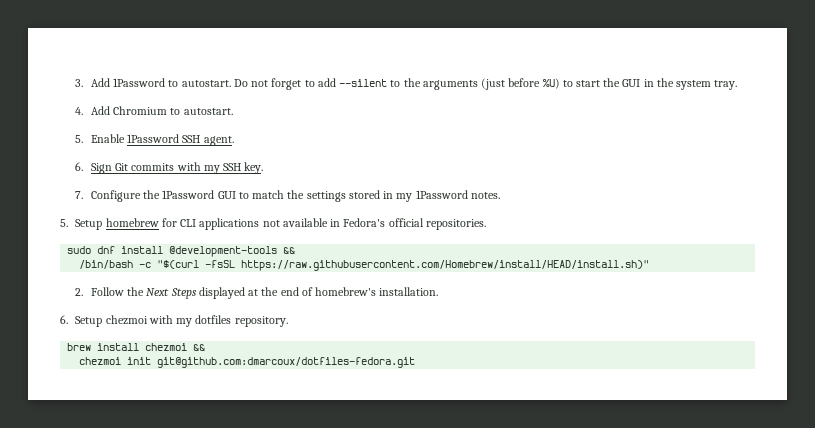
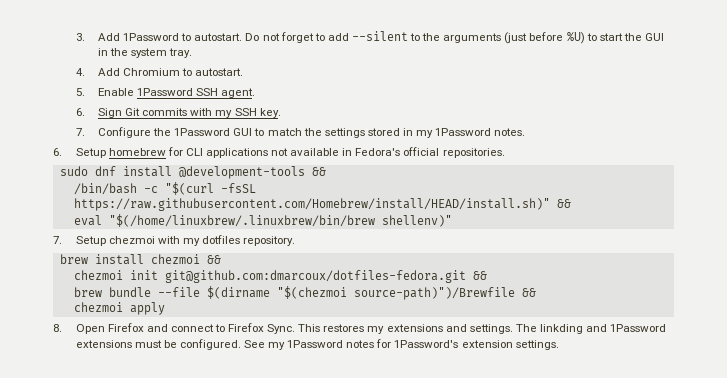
[60,219,68,227] 5. -> [53,148,62,156] 6.
[75,287,439,299] [60,315,68,324] // 2. Follow the Next Steps displayed at the end of homebrew's installation. // 6. -> [556,199,571,208] [73,214,452,227] [53,236,62,244] && // eval "$(/home/linuxbrew/.linuxbrew/bin/brew shellenv)" // 7.
(416, 362) none -> [472,271,487,280] [73,286,536,300] [73,302,165,315] [53,323,667,334] [75,339,559,350] && // brew bundle --file $(dirname "$(chezmoi source-path)")/Brewfile && // chezmoi apply // 8. Open Firefox and connect to Firefox Sync. This restores my extensions and settings. The linkding and 1Password extensions must be configured. See my 1Password notes for 1Password's extension settings.

